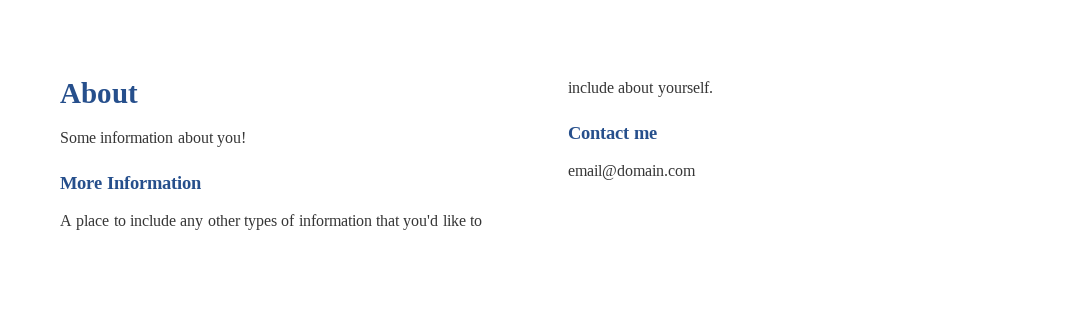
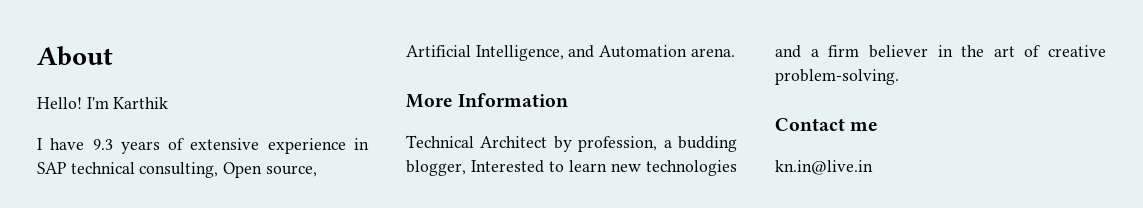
[60,131,246,147] [60,176,202,189] [60,214,482,230] [568,81,713,97] Some information about you! // More Information // A place to include any other types of information that you'd like to include about yourself. -> [37,97,169,109] [37,138,369,154] [37,162,317,178] [406,45,735,61] [406,93,569,108] [406,135,737,152] [406,160,737,176] [775,45,1106,58] [775,69,899,85] Hello! I'm Karthik // I have 9.3 years of extensive experience in SAP technical consulting, Open source, Artificial Intelligence, and Automation arena. // More Information // Technical Architect by profession, a budding blogger, Interested to learn new technologies and a firm believer in the art of creative problem-solving.
[568,165,696,180] email@domain.com -> [775,160,873,175] kn.in@live.in

